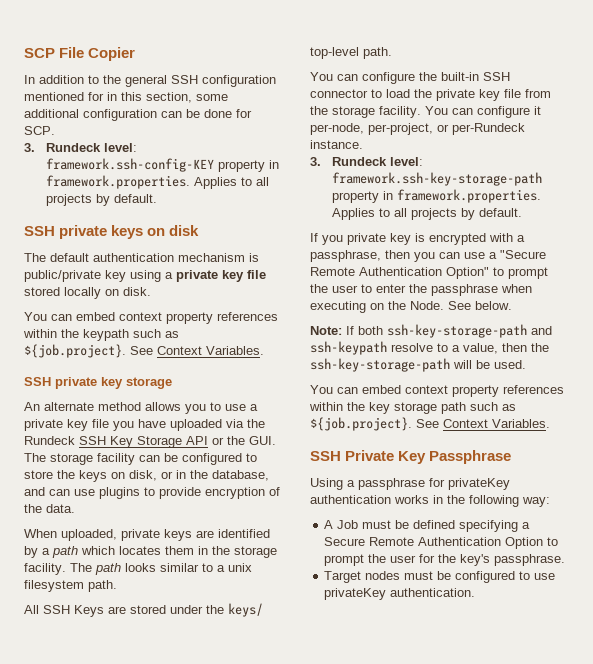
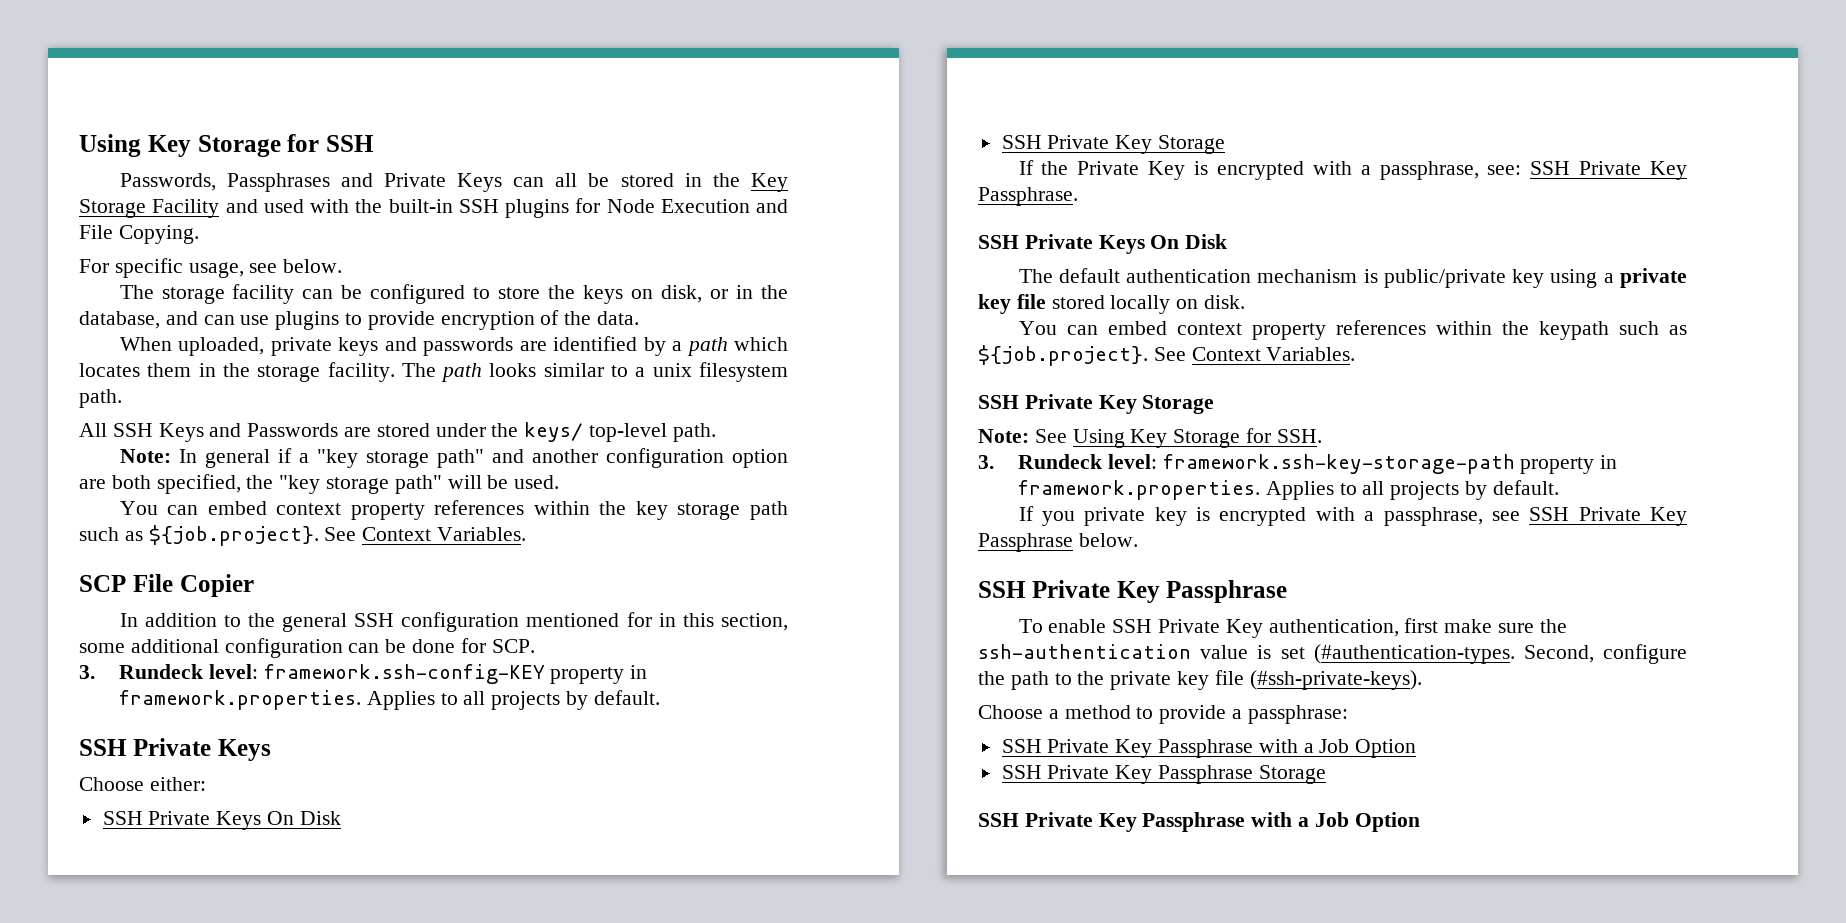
(24, 53) none -> [79,134,374,157] [119,173,788,192] [79,198,788,218] [79,225,199,244] [79,258,343,278] [119,284,789,304] [79,310,640,330] [119,336,789,356] [79,362,788,382] [79,389,122,408] [79,422,716,442] [119,448,788,468] [79,474,560,494] [119,500,788,520] [79,525,527,546] Using Key Storage for SSH // Passwords, Passphrases and Private Keys can all be stored in the Key Storage Facility and used with the built-in SSH plugins for Node Execution and File Copying. // For specific usage, see below. // The storage facility can be configured to store the keys on disk, or in the database, and can use plugins to provide encryption of the data. // When uploaded, private keys and passwords are identified by a path which locates them in the storage facility. The path looks similar to a unix filesystem path. // All SSH Keys and Passwords are stored under the keys/ top-level path. // Note: In general if a "key storage path" and another configuration option are both specified, the "key storage path" will be used. // You can embed context property references within the key storage path such as ${job.project}. See Context Variables. //
[59,225,200,239] private keys on disk -> [132,738,271,761] [79,777,206,791] [102,811,341,830] [1001,135,1226,154] [1018,160,1687,180] [978,187,1078,206] [978,234,1228,254] Private Keys // Choose either: // SSH Private Keys On Disk // SSH Private Key Storage // If the Private Key is encrypted with a passphrase, see: SSH Private Key Passphrase. // SSH Private Keys On Disk
[55,377,172,389] [24,402,258,414] [24,419,265,431] [24,436,276,448] [24,453,257,465] [24,470,269,482] [24,487,280,499] [24,504,75,513] [24,529,270,541] [24,546,277,558] [24,563,252,575] [24,580,117,592] [24,603,263,617] [310,47,392,59] [310,72,510,84] [310,89,551,101] [310,106,541,118] [310,123,525,135] [310,140,363,149] private key storage // An alternate method allows you to use a private key file you have uploaded via the Rundeck SSH Key Storage API or the GUI. The storage facility can be configured to store the keys on disk, or in the database, and can use plugins to provide encryption of the data. // When uploaded, private keys are identified by a path which locates them in the storage facility. The path looks similar to a unix filesystem path. // All SSH Keys are stored under the keys/ top-level path. // You can configure the built-in SSH connector to load the private key file from the storage facility. You can configure it per-node, per-project, or per-Rundeck instance. -> [1024,394,1215,414] [978,428,1322,448] Private Key Storage // Note: See Using Key Storage for SSH.
[385,250,546,262] [310,267,548,279] [310,284,532,296] [310,301,512,313] [310,324,552,338] [310,341,549,355] [310,358,526,372] [310,385,564,397] [309,402,516,414] [310,417,550,431] [310,450,512,464] [310,478,510,490] [310,495,550,507] [324,520,531,532] [324,537,559,549] [324,554,566,566] [324,571,556,583] [324,588,476,600] then you can use a "Secure Remote Authentication Option" to prompt the user to enter the passphrase when executing on the Node. See below. // Note: If both ssh-key-storage-path and ssh-keypath resolve to a value, then the ssh-key-storage-path will be used. // You can embed context property references within the key storage path such as ${job.project}. See Context Variables. // SSH Private Key Passphrase // Using a passphrase for privateKey authentication works in the following way: // A Job must be defined specifying a Secure Remote Authentication Option to prompt the user for the key's passphrase. // Target nodes must be configured to use privateKey authentication. -> [1491,507,1687,526] [978,533,1138,552] [978,580,1288,603] [1018,618,1567,638] [978,644,1687,664] [978,670,1422,690] [978,705,1348,724] [1001,739,1417,758] [1001,765,1326,784] [978,812,1420,832] see SSH Private Key Passphrase below. // SSH Private Key Passphrase // To enable SSH Private Key authentication, first make sure the ssh-authentication value is set (#authentication-types. Second, configure the path to the private key file (#ssh-private-keys). // Choose a method to provide a passphrase: // SSH Private Key Passphrase with a Job Option // SSH Private Key Passphrase Storage // SSH Private Key Passphrase with a Job Option

